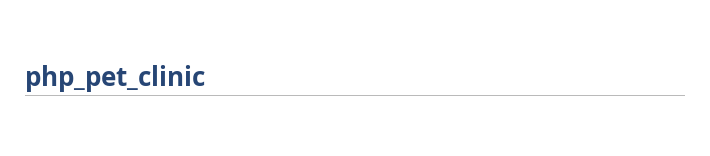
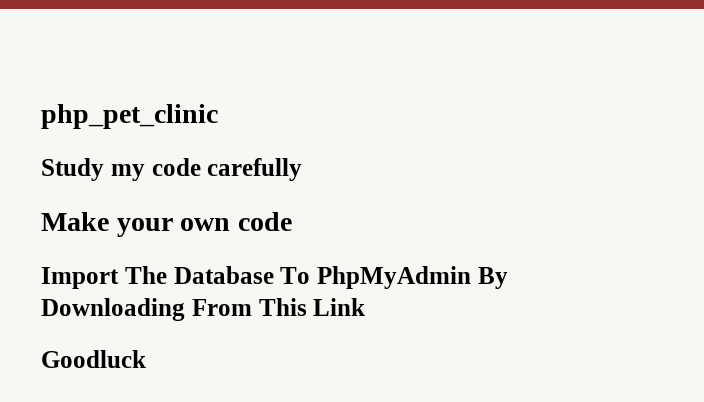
(205, 78) none -> [41,158,303,181] [41,212,292,237] [41,266,508,289] [41,298,366,321] [41,350,146,368] // Study my code carefully // Make your own code // Import The Database To PhpMyAdmin By Downloading From This Link // Goodluck

